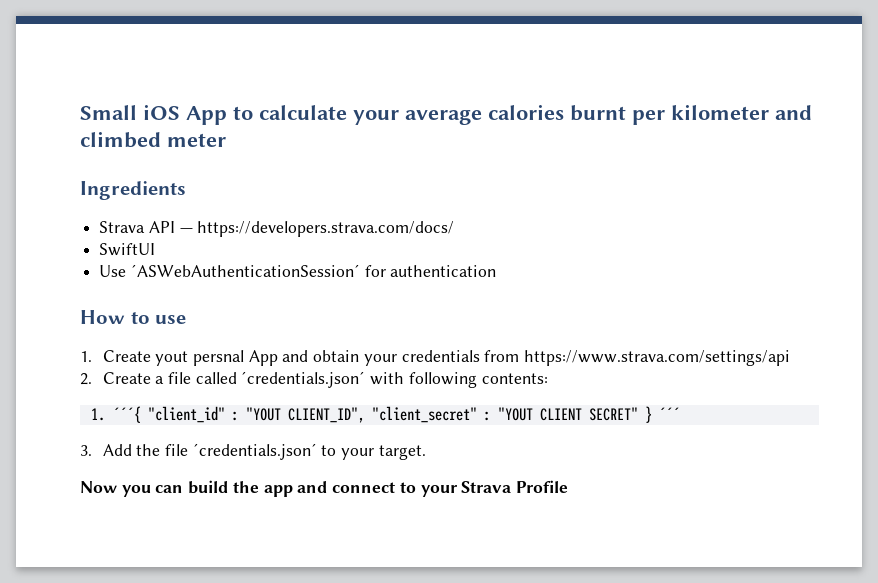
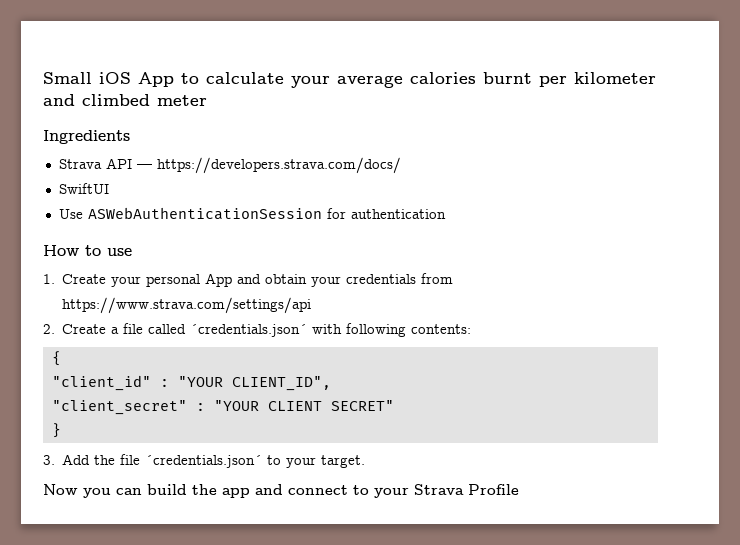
[130,264,360,277] ´ASWebAuthenticationSession´ -> [87,207,322,220] ASWebAuthenticationSession
[155,350,245,366] yout persnal -> [111,274,201,287] your personal
[90,406,142,423] 1. ´´´{ -> [51,351,61,366] { //
[246,407,282,421] "YOUT -> [177,376,223,387] "YOUR
(366, 415) none -> (331, 383) //
[498,407,534,421] "YOUT -> [213,400,259,411] "YOUR
(639, 414) none -> (394, 405) //
[659,407,681,420] ´´´ -> (61, 430) none

